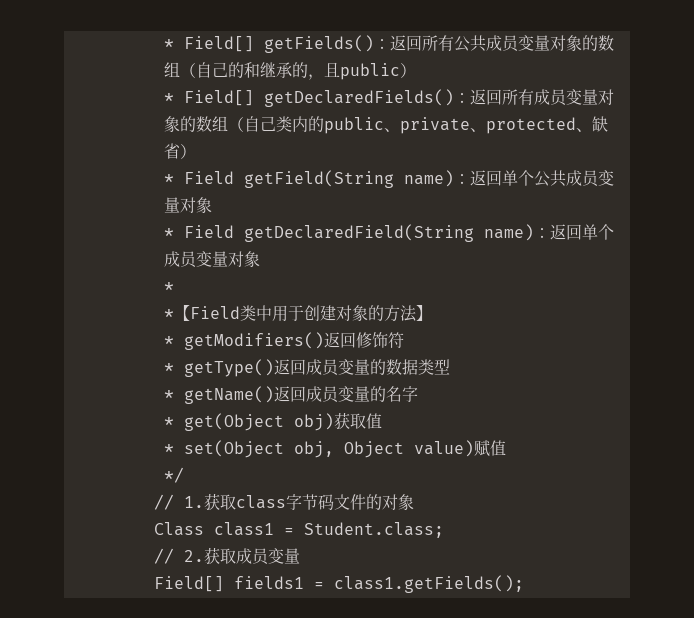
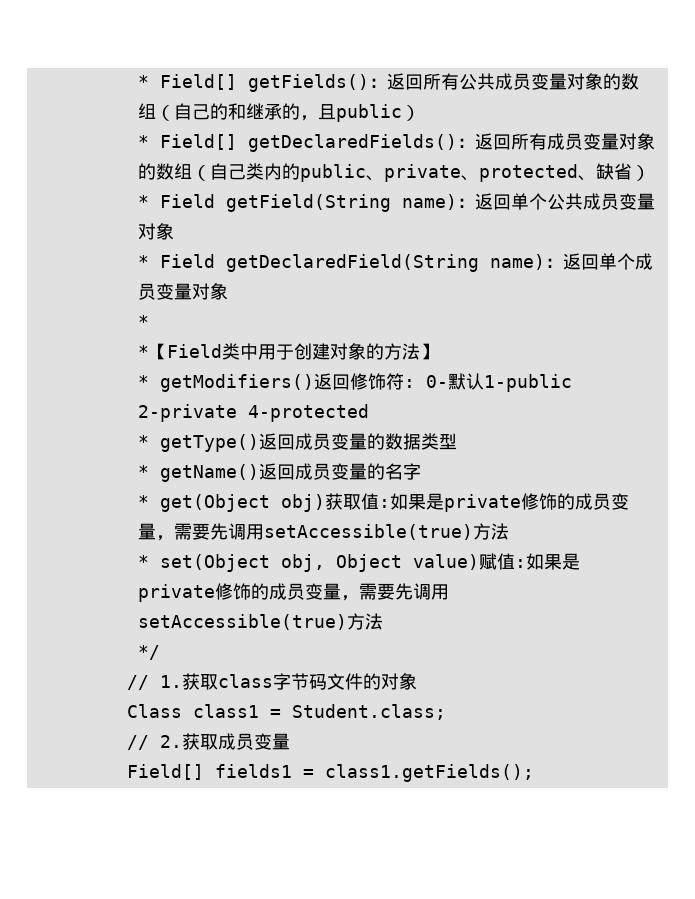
(404, 340) none -> [403,373,572,392] [137,404,369,422] : 0-默认1-public 2-private 4-protected
(382, 421) none -> [378,493,629,512] [137,523,509,541] :如果是private修饰的成员变量，需要先调用setAccessible(true)方法
(506, 448) none -> [514,553,580,570] [137,583,449,602] [137,613,383,630] :如果是private修饰的成员变量，需要先调用setAccessible(true)方法

